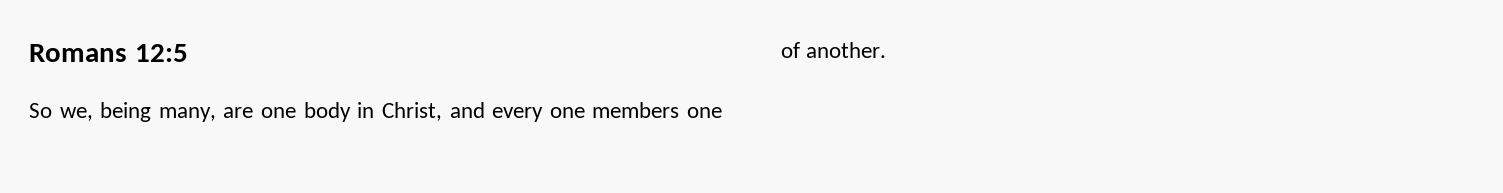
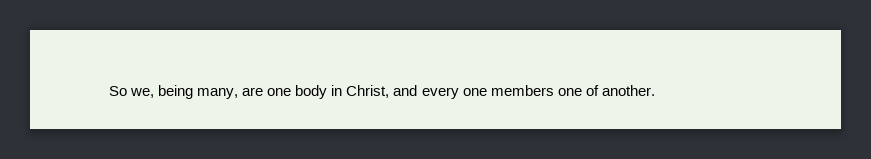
[29,44,188,62] Romans 12:5 // -> (109, 91) none

